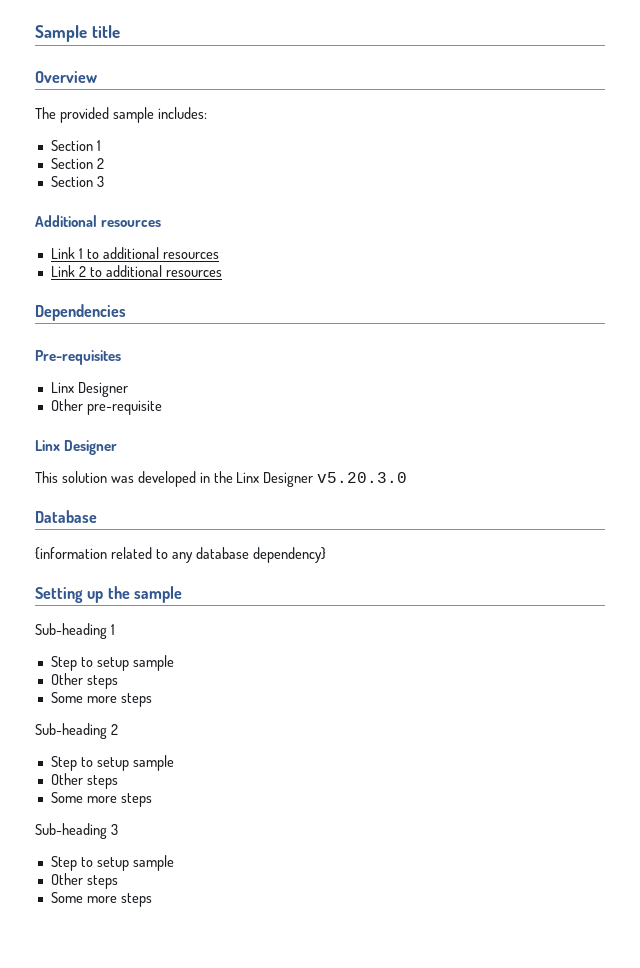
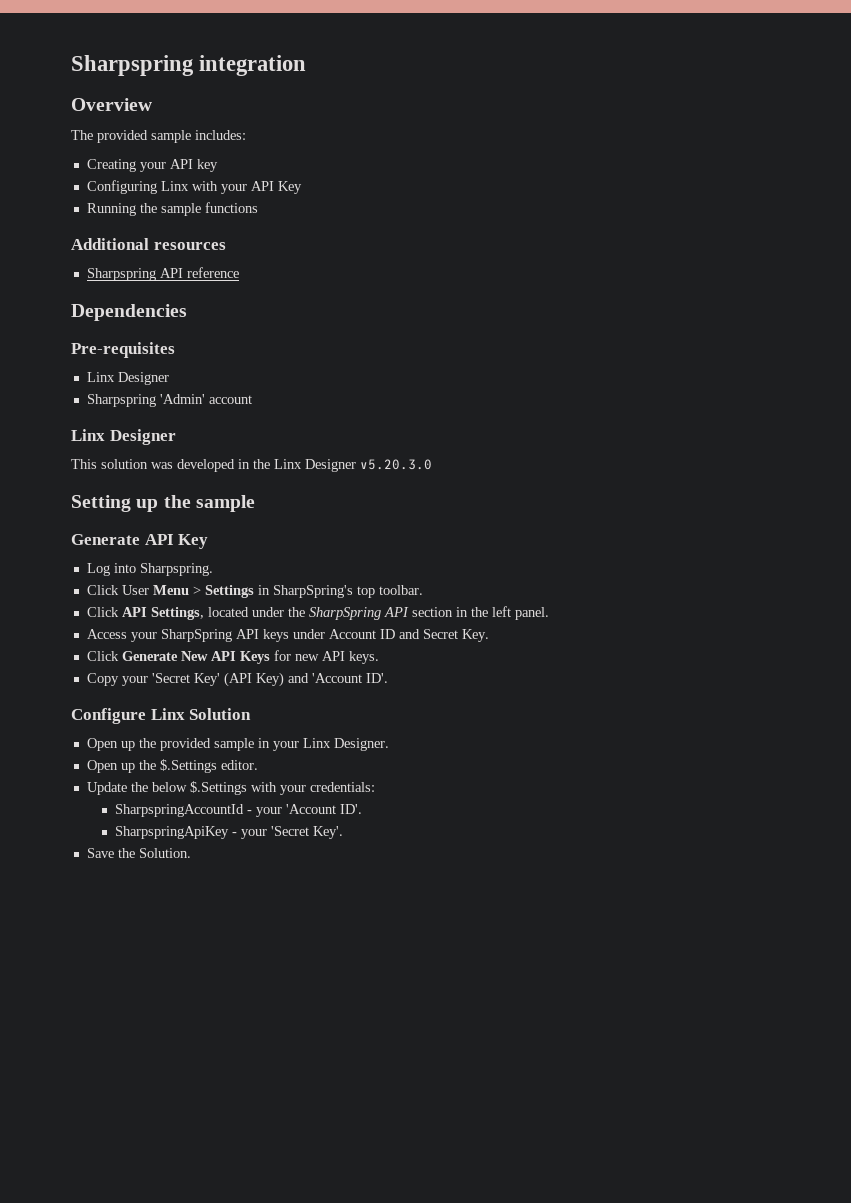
[35,25,120,42] Sample title -> [71,55,307,76] Sharpspring integration
[50,140,101,151] [50,158,104,169] [50,176,104,187] [35,215,162,227] [50,247,219,259] [50,265,222,277] Section 1 // Section 2 // Section 3 // Additional resources // Link 1 to additional resources // Link 2 to additional resources -> [86,159,218,172] [86,180,302,194] [86,202,258,216] [71,238,226,250] [86,267,239,281] Creating your API key // Configuring Linx with your API Key // Running the sample functions // Additional resources // Sharpspring API reference
[50,399,162,415] Other pre-requisite -> [86,394,252,407] Sharpspring 'Admin' account
[35,510,97,523] [35,547,326,563] [35,586,182,603] [35,623,115,639] [50,655,174,671] [50,673,118,689] [50,692,152,707] [35,723,118,739] [50,755,174,771] [50,773,118,789] [50,792,152,807] [35,823,118,839] [50,855,174,871] [50,873,118,889] [50,892,152,907] Database // {information related to any database dependency} // Setting up the sample // Sub-heading 1 // Step to setup sample // Other steps // Some more steps // Sub-heading 2 // Step to setup sample // Other steps // Some more steps // Sub-heading 3 // Step to setup sample // Other steps // Some more steps -> [71,495,255,512] [71,534,209,549] [86,563,213,576] [86,585,423,598] [86,606,549,620] [86,629,489,642] [86,650,379,664] [86,672,388,687] [71,708,252,724] [86,738,389,751] [86,759,258,773] [86,781,375,795] [114,804,362,817] [114,826,343,839] [86,848,191,858] Setting up the sample // Generate API Key // Log into Sharpspring. // Click User Menu > Settings in SharpSpring's top toolbar. // Click API Settings, located under the SharpSpring API section in the left panel. // Access your SharpSpring API keys under Account ID and Secret Key. // Click Generate New API Keys for new API keys. // Copy your 'Secret Key' (API Key) and 'Account ID'. // Configure Linx Solution // Open up the provided sample in your Linx Designer. // Open up the $.Settings editor. // Update the below $.Settings with your credentials: // SharpspringAccountId - your 'Account ID'. // SharpspringApiKey - your 'Secret Key'. // Save the Solution.

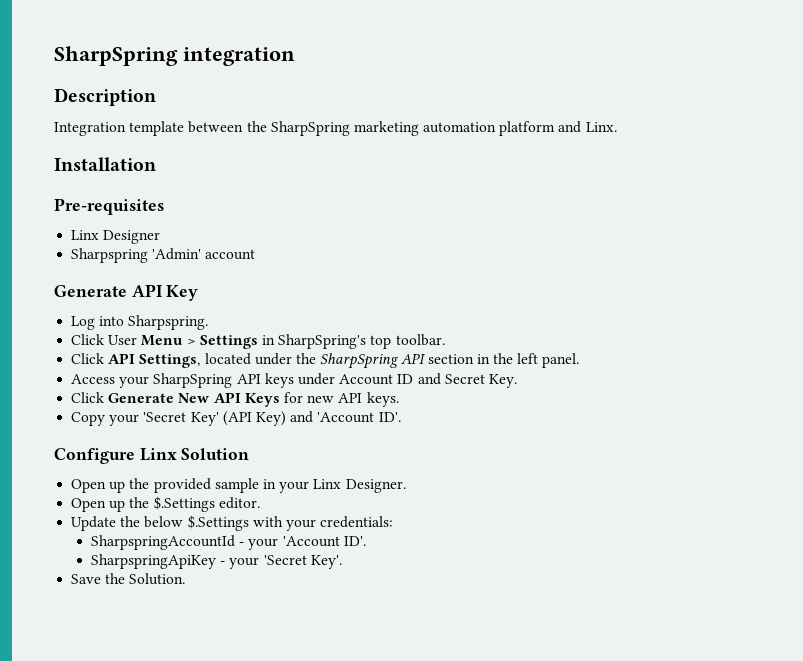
[71,55,194,76] Sharpspring -> [54,46,178,66] SharpSpring
[71,98,152,111] [71,130,246,143] [86,159,218,172] [86,180,302,194] [86,202,258,216] [71,238,226,250] [86,267,239,281] [71,304,187,321] Overview // The provided sample includes: // Creating your API key // Configuring Linx with your API Key // Running the sample functions // Additional resources // Sharpspring API reference // Dependencies -> [54,88,156,106] [54,121,617,136] [54,157,156,171] Description // Integration template between the SharpSpring marketing automation platform and Linx. // Installation
[71,429,176,445] [71,459,432,472] [71,495,255,512] // Linx Designer // This solution was developed in the Linx Designer v5.20.3.0 // Setting up the sample -> (256, 254) none

